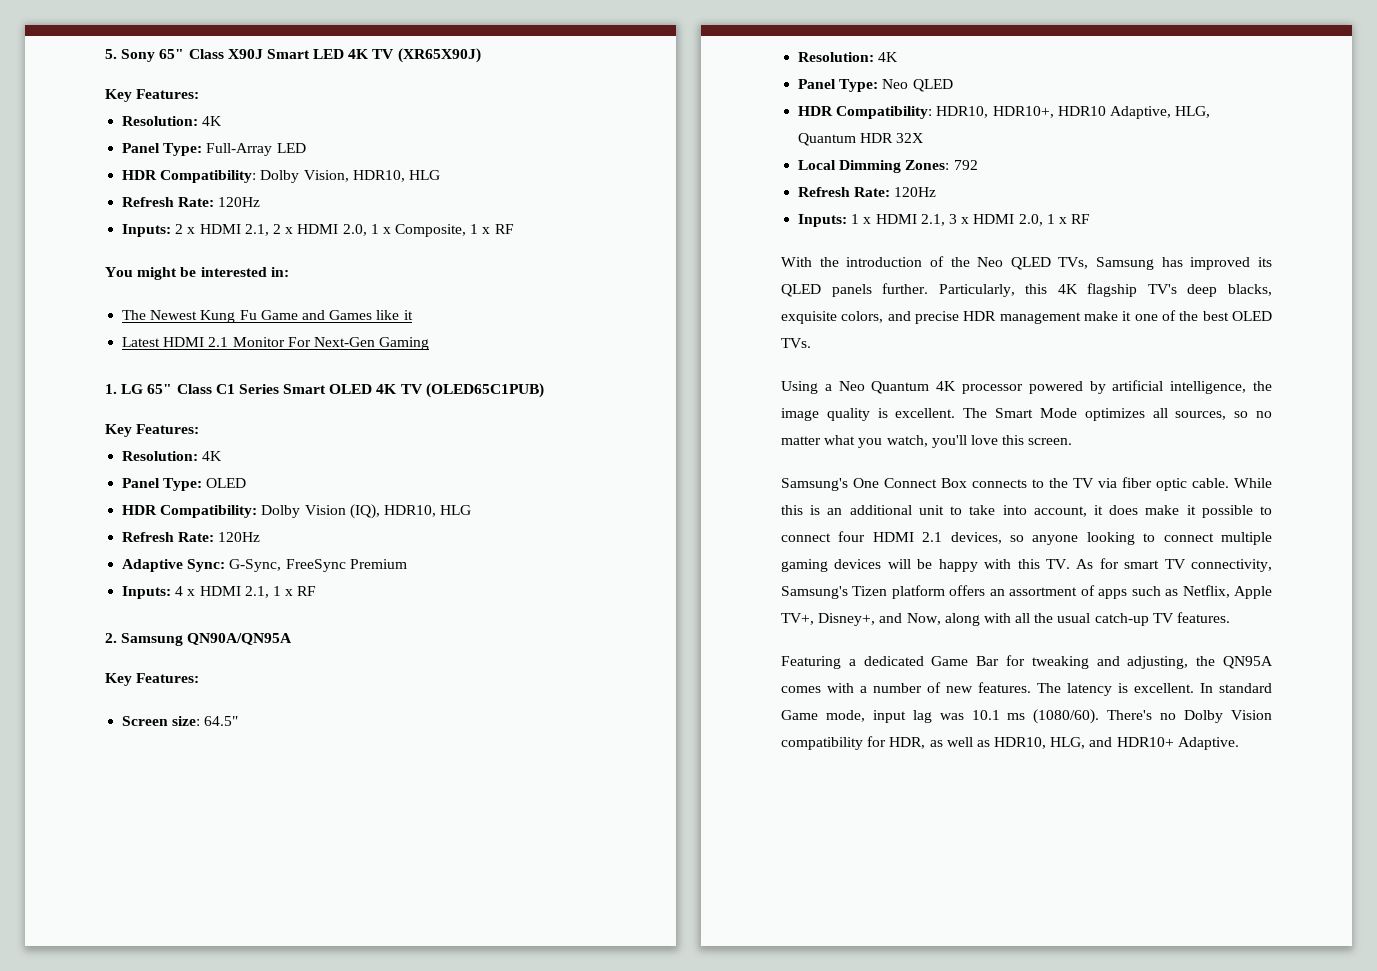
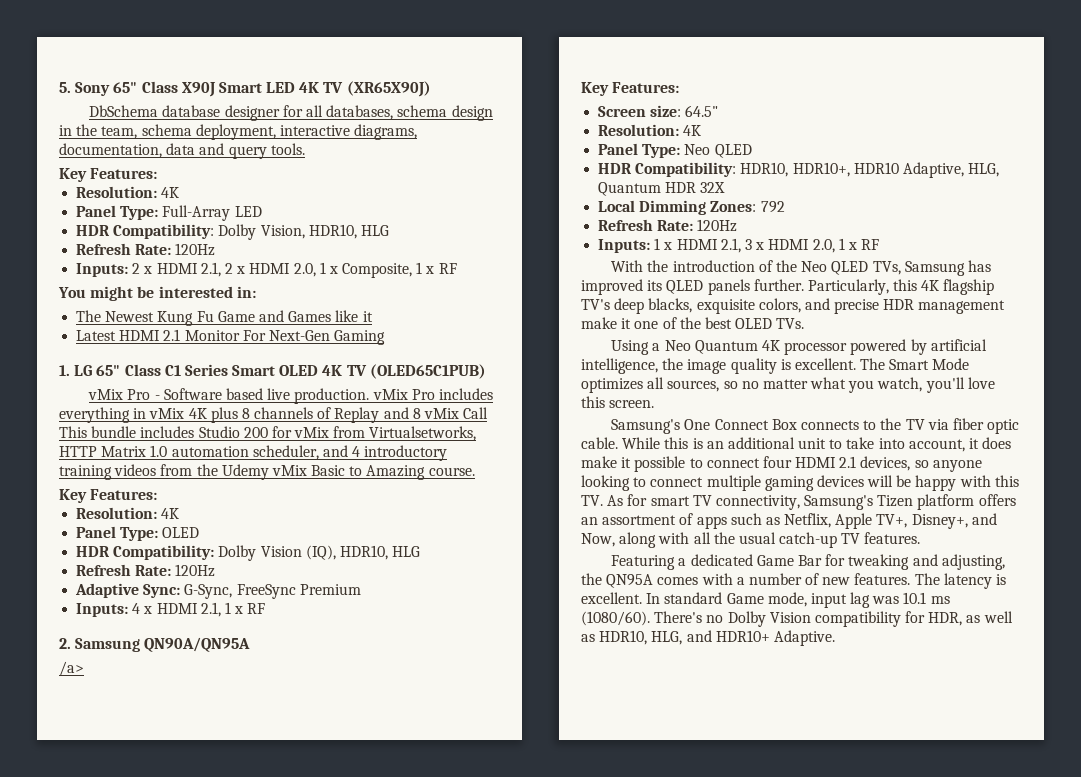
(481, 55) none -> [89,105,493,121] [59,124,418,140] [59,143,305,159] // DbSchema database designer for all databases, schema design in the team, schema deployment, interactive diagrams, documentation, data and query tools.
(544, 390) none -> [88,388,493,404] [59,407,489,423] [59,426,477,441] [59,445,448,461] [59,464,475,480] // vMix Pro - Software based live production. vMix Pro includes everything in vMix 4K plus 8 channels of Replay and 8 vMix Call This bundle includes Studio 200 for vMix from Virtualsetworks, HTTP Matrix 1.0 automation scheduler, and 4 introductory training videos from the Udemy vMix Basic to Amazing course.
(293, 639) none -> [59,661,84,676] // /a>

